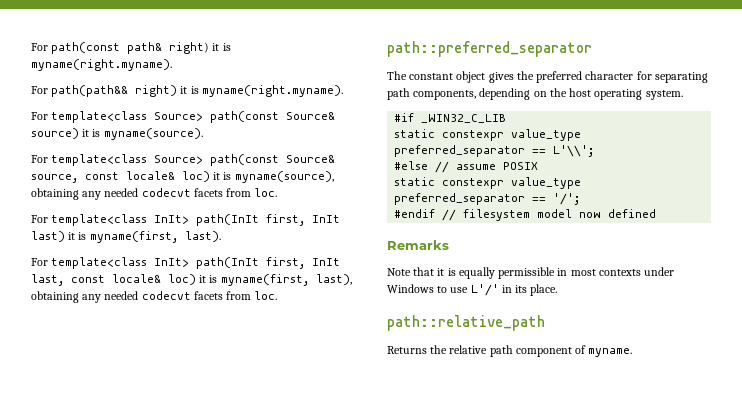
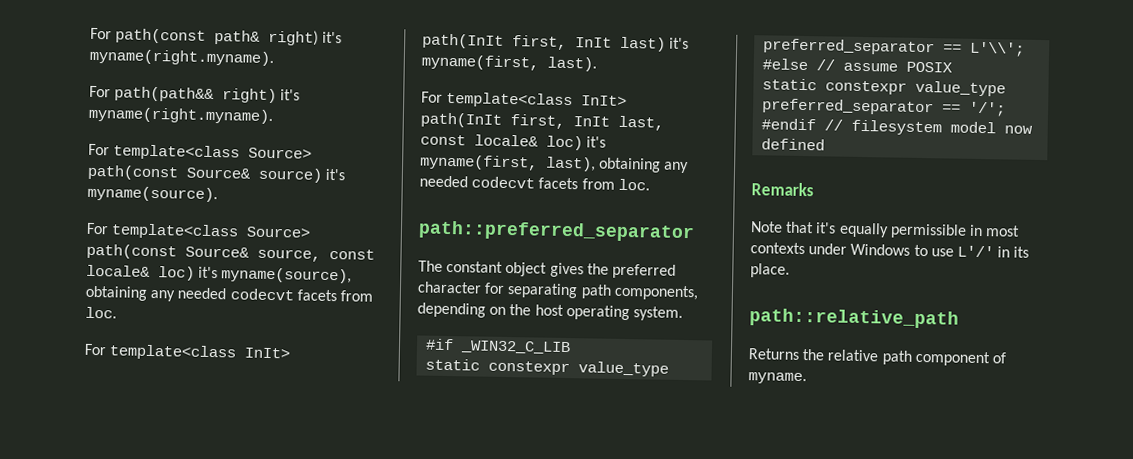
[212,43,231,51] it is -> [322,31,343,44] it's
[180,86,199,94] it is -> [280,89,301,101] it's
[82,129,101,137] it is -> [325,168,346,181] it's
[213,172,232,180] it is -> [198,266,219,279] it's
[68,232,87,240] it is -> [669,37,690,50] it's
[199,275,218,283] it is -> [586,136,607,148] it's
[437,268,456,276] it is -> [815,222,837,234] it's

